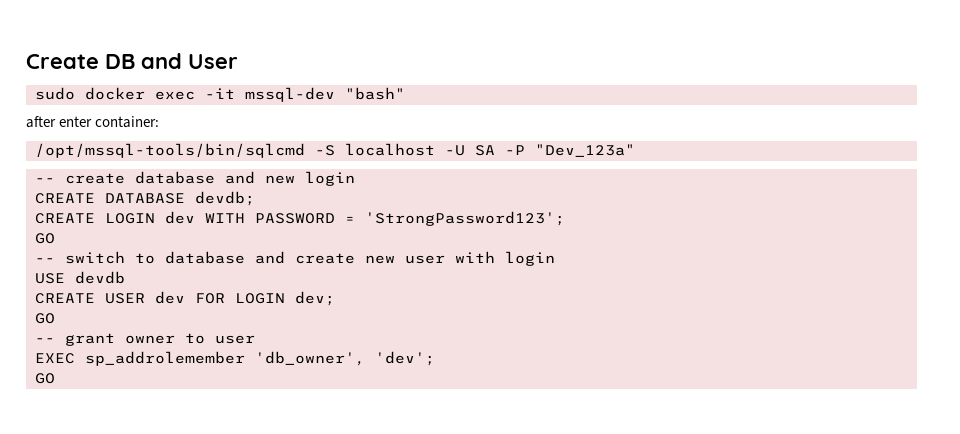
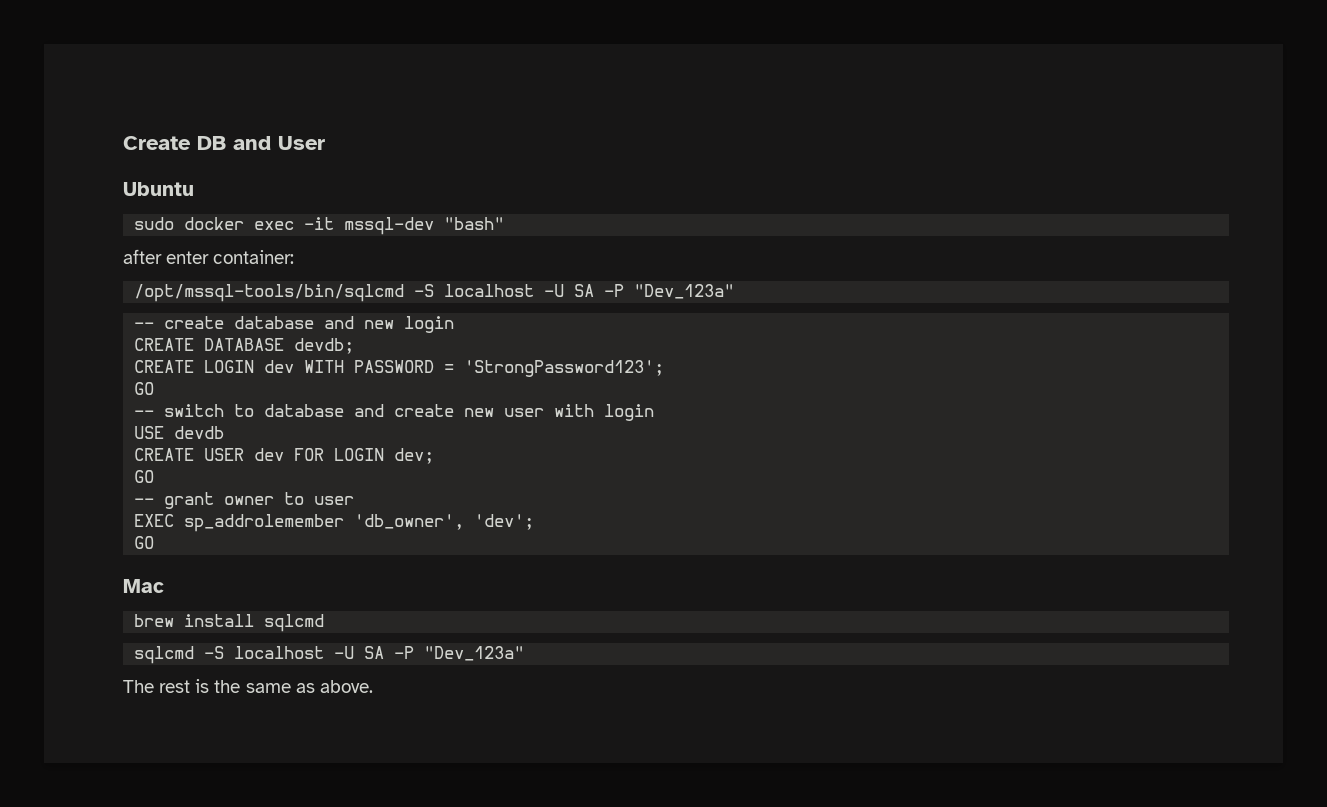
(238, 61) none -> [123,182,194,196] // Ubuntu
(55, 378) none -> [123,579,164,593] [134,614,325,632] [134,646,525,664] [123,679,373,693] // Mac // brew install sqlcmd // sqlcmd -S localhost -U SA -P "Dev_123a" // The rest is the same as above.

